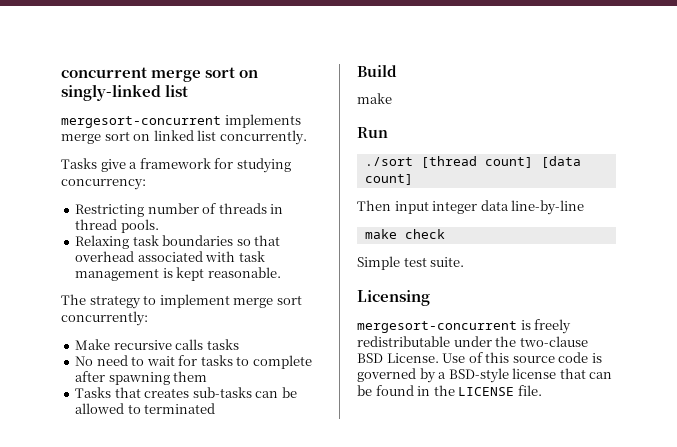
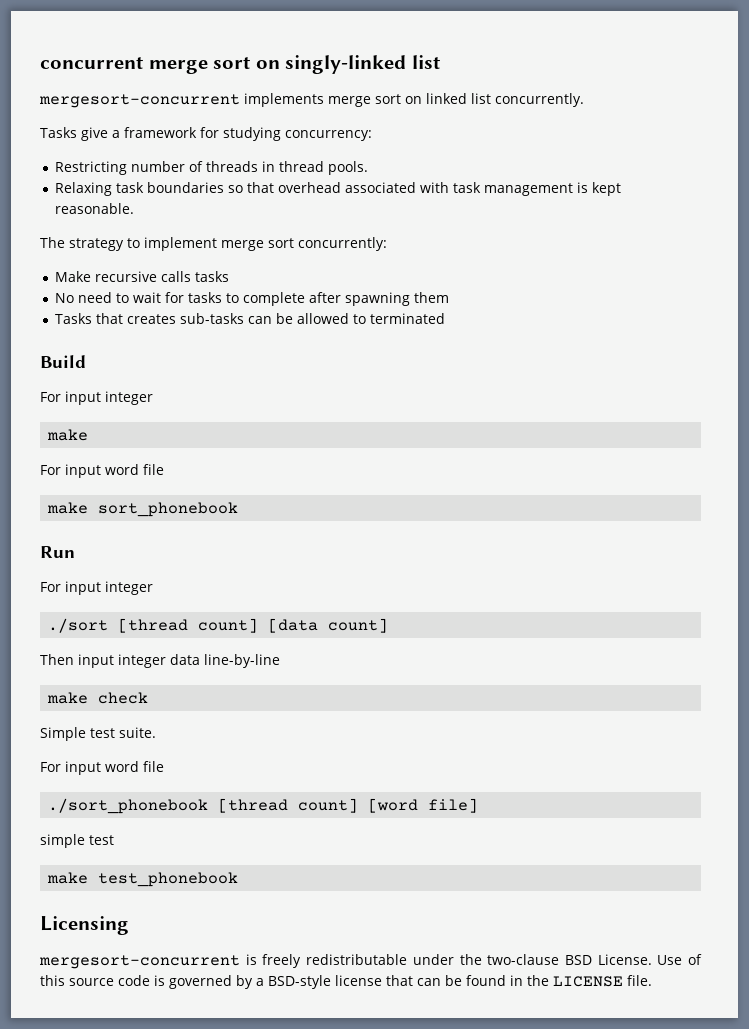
[357,93,392,104] [357,127,388,138] make // Run -> [40,391,153,405] [47,429,89,441] [40,464,164,478] [47,502,239,517] [40,546,75,558] [40,581,153,595] For input integer // make // For input word file // make sort_phonebook // Run // For input integer
(465, 262) none -> [40,761,164,775] [48,798,479,814] [40,834,114,848] [47,872,239,887] // For input word file // ./sort_phonebook [thread count] [word file] // simple test // make test_phonebook

